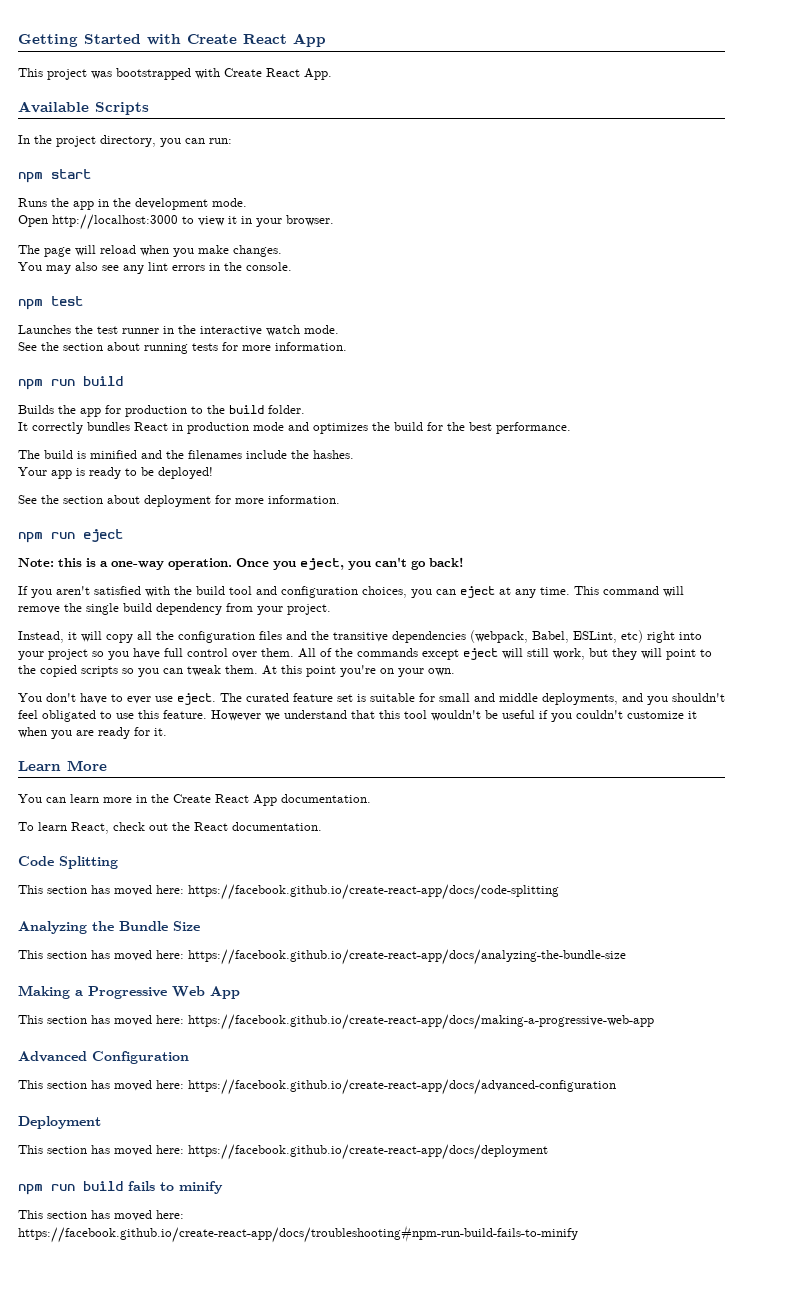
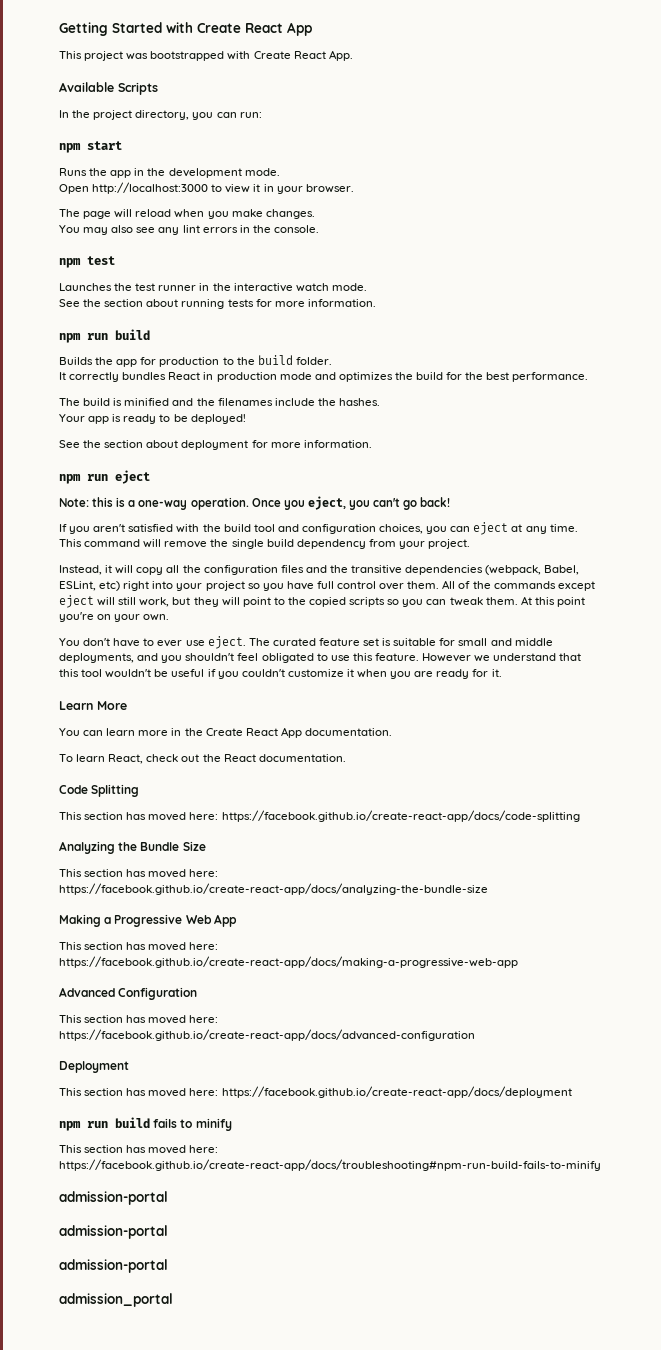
(578, 1234) none -> [59,1191,168,1205] [59,1225,168,1239] [59,1259,168,1273] [59,1293,173,1307] // admission-portal // admission-portal // admission-portal // admission_portal

